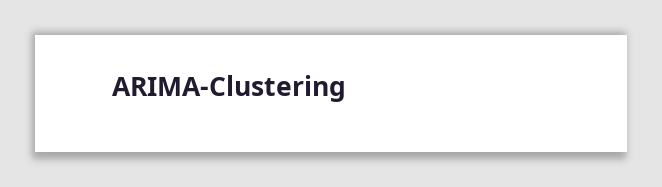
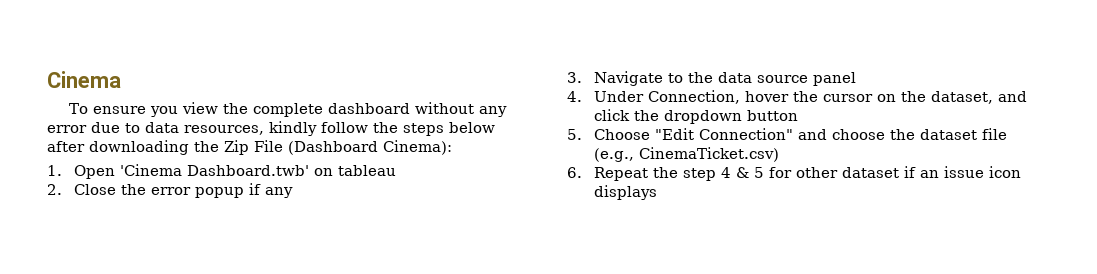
[112,75,346,102] ARIMA-Clustering -> [47,71,121,88] [69,102,508,117] [47,121,495,136] [47,140,452,155] [47,164,396,179] [47,183,293,198] [567,71,856,86] [567,90,1027,104] [593,109,798,124] [567,128,1007,140] [593,147,779,162] [567,166,1021,181] [593,185,657,200] Cinema // To ensure you view the complete dashboard without any error due to data resources, kindly follow the steps below after downloading the Zip File (Dashboard Cinema): // 1. Open 'Cinema Dashboard.twb' on tableau // 2. Close the error popup if any // 3. Navigate to the data source panel // 4. Under Connection, hover the cursor on the dataset, and click the dropdown button // 5. Choose "Edit Connection" and choose the dataset file (e.g., CinemaTicket.csv) // 6. Repeat the step 4 & 5 for other dataset if an issue icon displays

